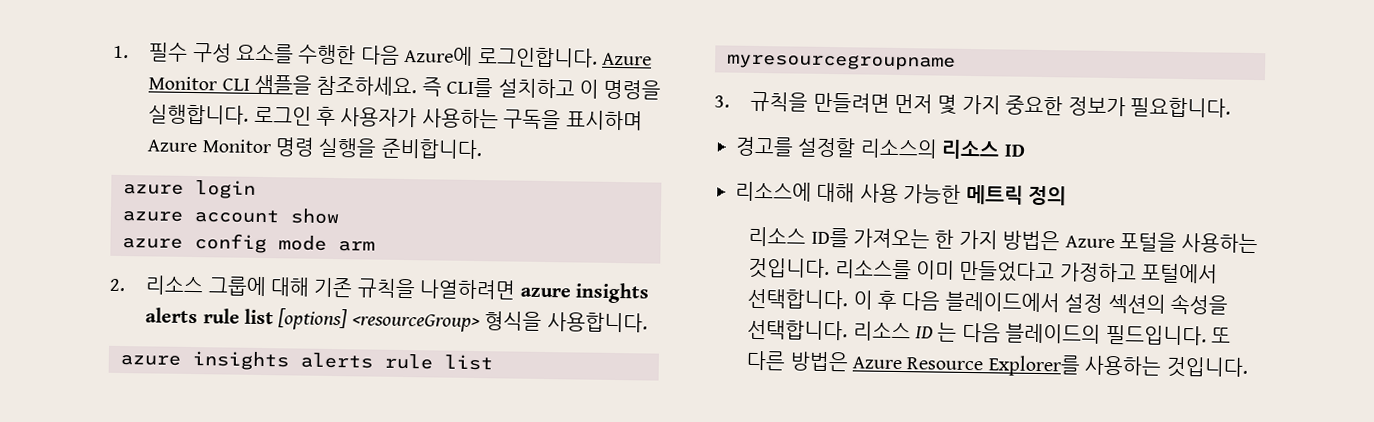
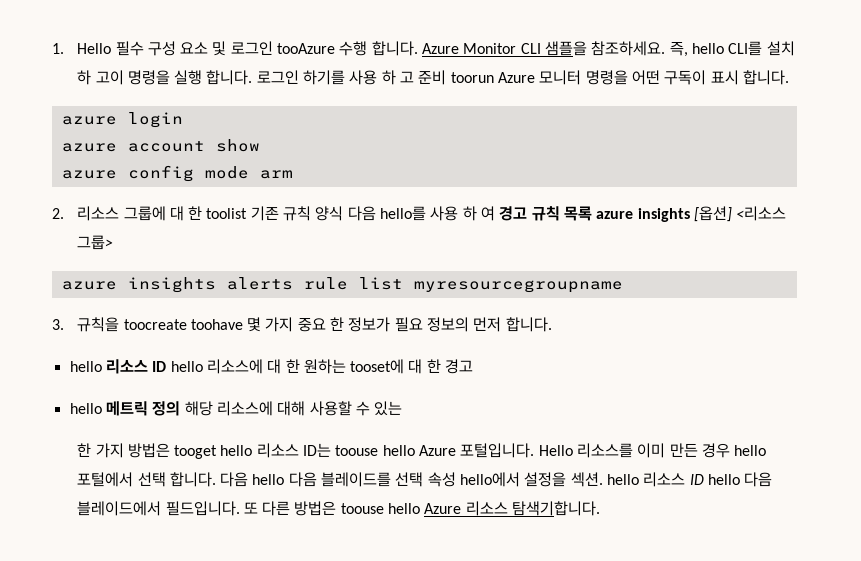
(129, 52) none -> [77,43,112,54] Hello
[235,43,598,68] 요소를 수행한 다음 Azure에 로그인합니다. -> [180,41,418,56] 요소 및 로그인 tooAzure 수행 합니다.
[421,77,662,100] [148,104,643,131] [147,137,482,160] 즉 CLI를 설치하고 이 명령을 실행합니다. 로그인 후 사용자가 사용하는 구독을 표시하며 Azure Monitor 명령 실행을 준비합니다. -> [669,41,795,57] [77,70,789,85] 즉, hello CLI를 설치 하 고이 명령을 실행 합니다. 로그인 하기를 사용 하 고 준비 toorun Azure 모니터 명령을 어떤 구독이 표시 합니다.
[269,277,649,304] [145,307,648,333] 대해 기존 규칙을 나열하려면 azure insights alerts rule list [options] <resourceGroup> 형식을 사용합니다. -> [169,206,787,222] [77,235,114,250] 대 한 toolist 기존 규칙 양식 다음 hello를 사용 하 여 경고 규칙 목록 azure insights [옵션] <리소스 그룹>
[812,92,1231,118] [735,136,1025,160] [735,181,1067,206] [748,226,1259,254] [748,257,1219,284] [747,288,1228,315] [747,319,1231,346] [746,350,1248,378] 만들려면 먼저 몇 가지 중요한 정보가 필요합니다. // 경고를 설정할 리소스의 리소스 ID // 리소스에 대해 사용 가능한 메트릭 정의 // 리소스 ID를 가져오는 한 가지 방법은 Azure 포털을 사용하는 것입니다. 리소스를 이미 만들었다고 가정하고 포털에서 선택합니다. 이 후 다음 블레이드에서 설정 섹션의 속성을 선택합니다. 리소스 ID 는 다음 블레이드의 필드입니다. 또 다른 방법은 Azure Resource Explorer를 사용하는 것입니다. -> [123,317,552,332] [69,359,474,374] [69,401,403,416] [77,443,767,459] [77,472,773,487] [77,501,601,516] toocreate toohave 몇 가지 중요 한 정보가 필요 정보의 먼저 합니다. // hello 리소스 ID hello 리소스에 대 한 원하는 tooset에 대 한 경고 // hello 메트릭 정의 해당 리소스에 대해 사용할 수 있는 // 한 가지 방법은 tooget hello 리소스 ID는 toouse hello Azure 포털입니다. Hello 리소스를 이미 만든 경우 hello 포털에서 선택 합니다. 다음 hello 다음 블레이드를 선택 속성 hello에서 설정을 섹션. hello 리소스 ID hello 다음 블레이드에서 필드입니다. 또 다른 방법은 toouse hello Azure 리소스 탐색기합니다.

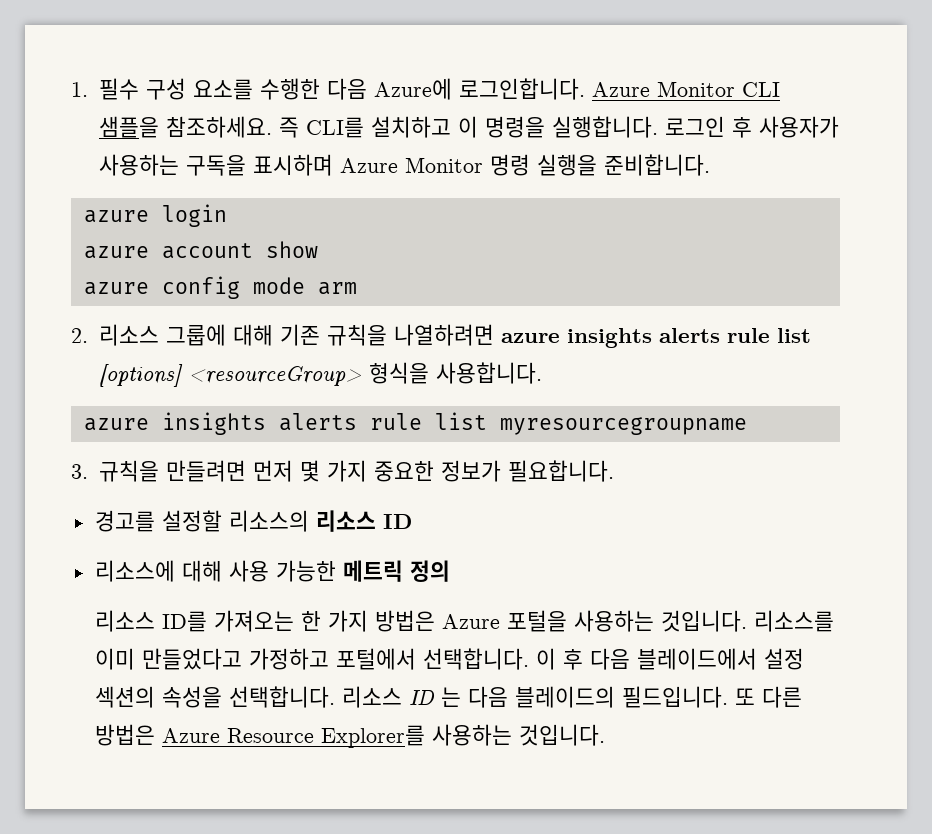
[77,43,112,54] Hello -> (88, 89) none
[180,41,418,56] 요소 및 로그인 tooAzure 수행 합니다. -> [192,78,585,100] 요소를 수행한 다음 Azure에 로그인합니다.
[669,41,795,57] [77,70,789,85] 즉, hello CLI를 설치 하 고이 명령을 실행 합니다. 로그인 하기를 사용 하 고 준비 toorun Azure 모니터 명령을 어떤 구독이 표시 합니다. -> [278,116,839,138] [98,154,710,176] 즉 CLI를 설치하고 이 명령을 실행합니다. 로그인 후 사용자가 사용하는 구독을 표시하며 Azure Monitor 명령 실행을 준비합니다.
[169,206,787,222] [77,235,114,250] 대 한 toolist 기존 규칙 양식 다음 hello를 사용 하 여 경고 규칙 목록 azure insights [옵션] <리소스 그룹> -> [232,324,811,348] [98,362,542,387] 대해 기존 규칙을 나열하려면 azure insights alerts rule list [options] <resourceGroup> 형식을 사용합니다.
[123,317,552,332] [69,359,474,374] [69,401,403,416] [77,443,767,459] [77,472,773,487] [77,501,601,516] toocreate toohave 몇 가지 중요 한 정보가 필요 정보의 먼저 합니다. // hello 리소스 ID hello 리소스에 대 한 원하는 tooset에 대 한 경고 // hello 메트릭 정의 해당 리소스에 대해 사용할 수 있는 // 한 가지 방법은 tooget hello 리소스 ID는 toouse hello Azure 포털입니다. Hello 리소스를 이미 만든 경우 hello 포털에서 선택 합니다. 다음 hello 다음 블레이드를 선택 속성 hello에서 설정을 섹션. hello 리소스 ID hello 다음 블레이드에서 필드입니다. 또 다른 방법은 toouse hello Azure 리소스 탐색기합니다. -> [165,460,614,482] [94,510,412,532] [94,560,450,582] [94,610,834,632] [94,648,804,670] [94,686,802,708] [94,724,605,748] 만들려면 먼저 몇 가지 중요한 정보가 필요합니다. // 경고를 설정할 리소스의 리소스 ID // 리소스에 대해 사용 가능한 메트릭 정의 // 리소스 ID를 가져오는 한 가지 방법은 Azure 포털을 사용하는 것입니다. 리소스를 이미 만들었다고 가정하고 포털에서 선택합니다. 이 후 다음 블레이드에서 설정 섹션의 속성을 선택합니다. 리소스 ID 는 다음 블레이드의 필드입니다. 또 다른 방법은 Azure Resource Explorer를 사용하는 것입니다.

